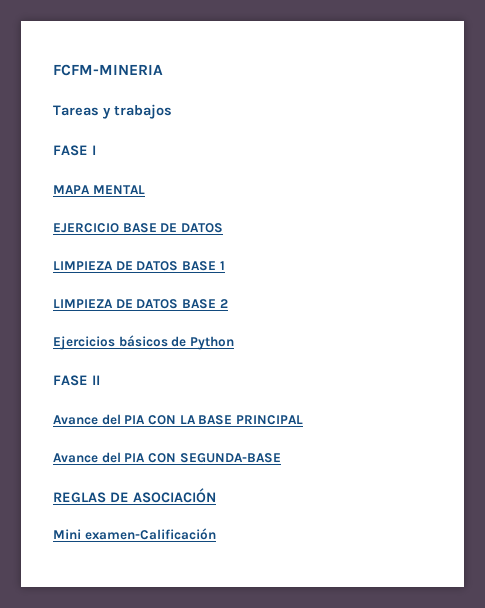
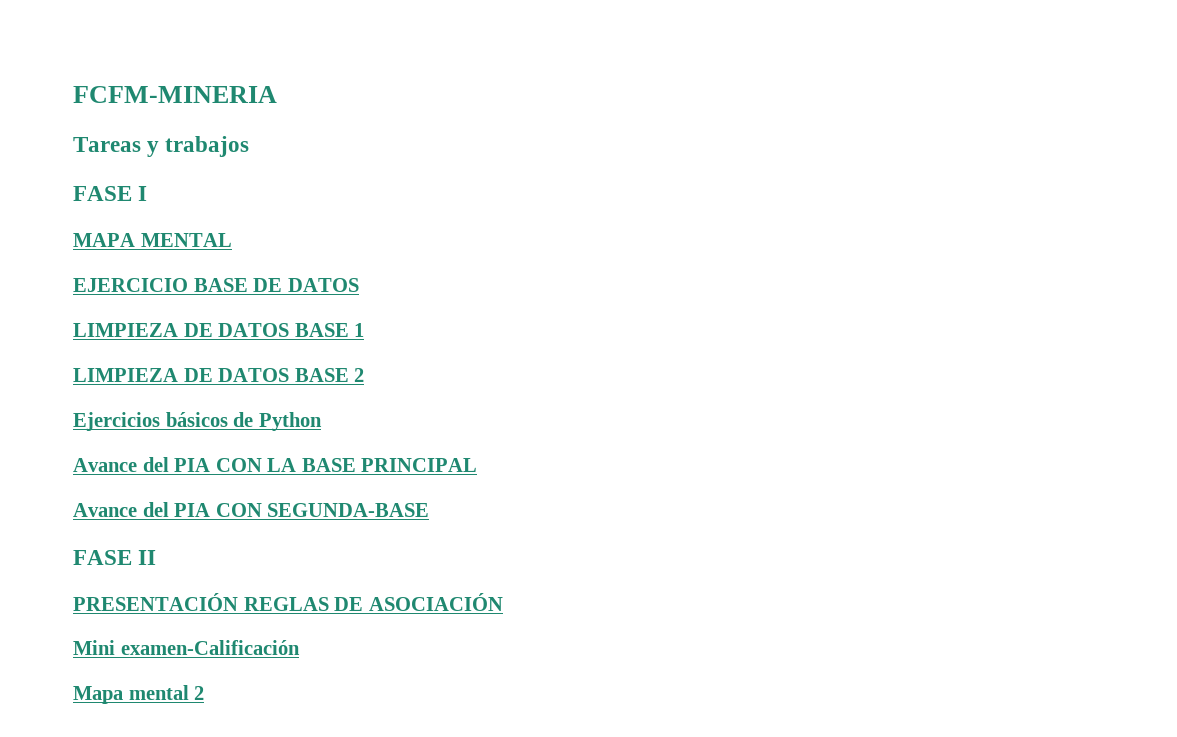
[53,375,100,386] // FASE II -> (322, 421) none
(281, 458) none -> [73,550,157,565] [73,593,238,611] FASE II // PRESENTACIÓN
(216, 534) none -> [73,685,205,704] // Mapa mental 2

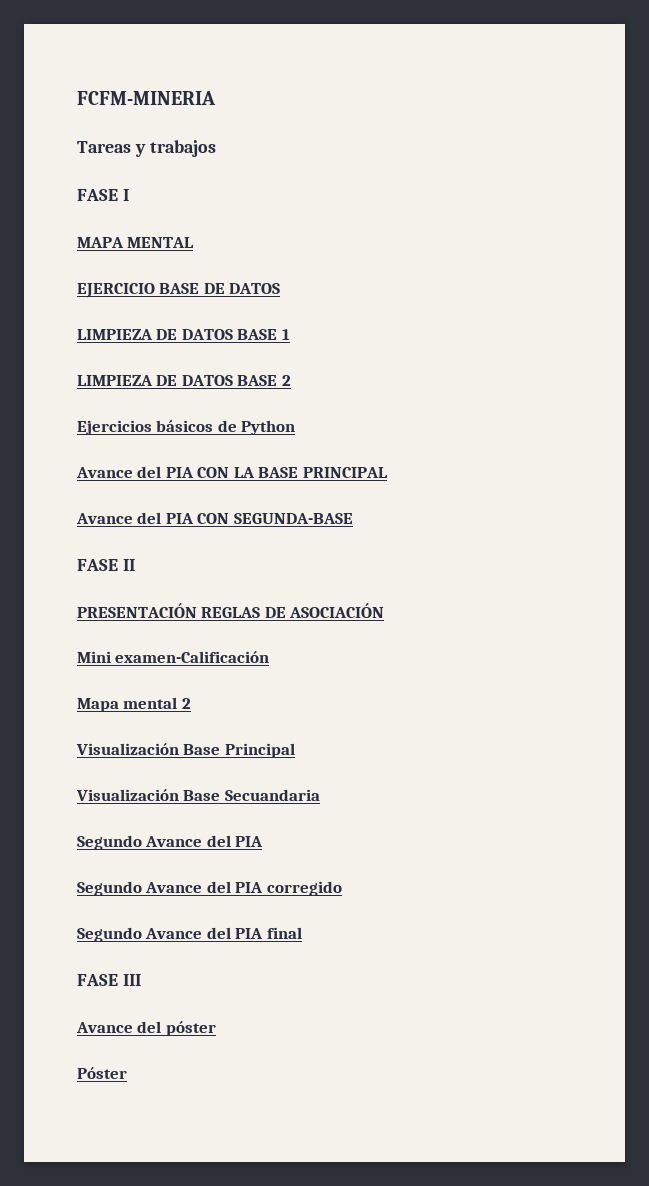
(205, 693) none -> [76,743,295,758] [76,789,320,801] [77,835,264,850] [77,881,342,896] [77,927,302,942] [77,974,141,986] [76,1021,216,1036] [77,1067,127,1079] // Visualización Base Principal // Visualización Base Secuandaria // Segundo Avance del PIA // Segundo Avance del PIA corregido // Segundo Avance del PIA final // FASE III // Avance del póster // Póster

